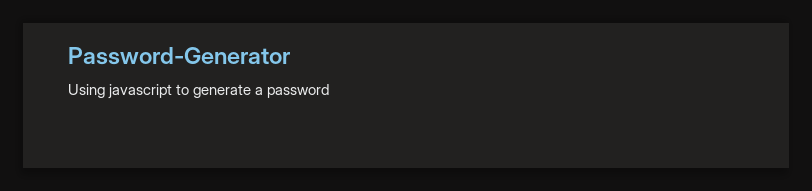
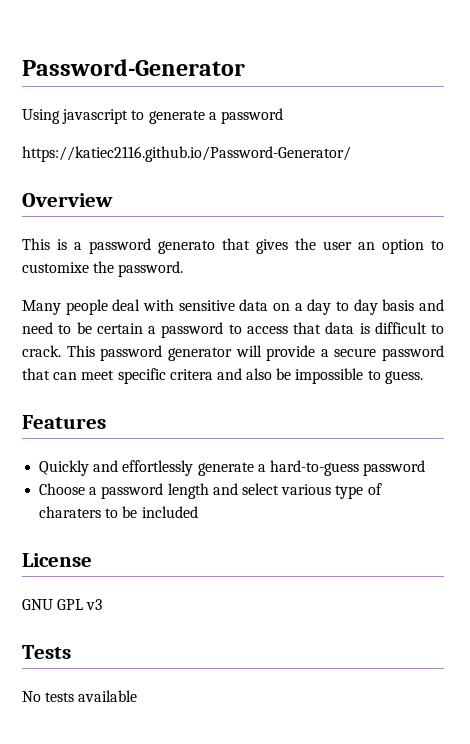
(330, 91) none -> [22,146,351,162] [22,193,113,207] [22,238,444,254] [22,261,184,277] [22,299,445,315] [22,322,444,338] [22,345,444,361] [22,368,423,384] [22,415,106,429] [39,460,426,476] [39,483,382,499] [39,506,198,518] [22,553,92,567] [22,599,103,610] [22,645,71,659] [22,690,138,702] // https://katiec2116.github.io/Password-Generator/ // Overview // This is a password generato that gives the user an option to customixe the password. // Many people deal with sensitive data on a day to day basis and need to be certain a password to access that data is difficult to crack. This password generator will provide a secure password that can meet specific critera and also be impossible to guess. // Features // Quickly and effortlessly generate a hard-to-guess password // Choose a password length and select various type of charaters to be included // License // GNU GPL v3 // Tests // No tests available

